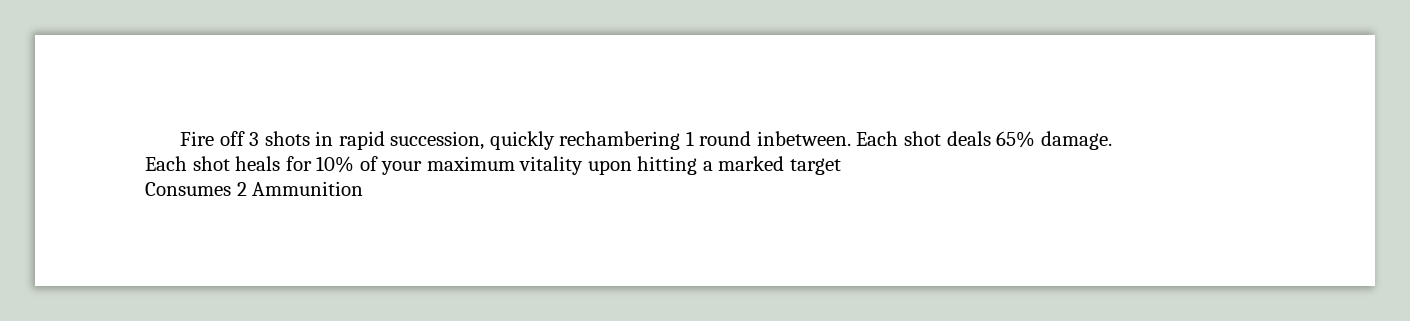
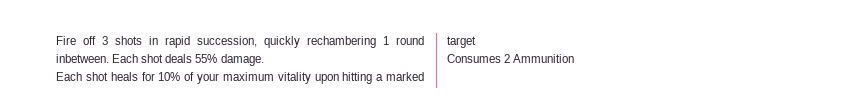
[996,131,1036,148] 65% -> [195,54,218,63] 55%

